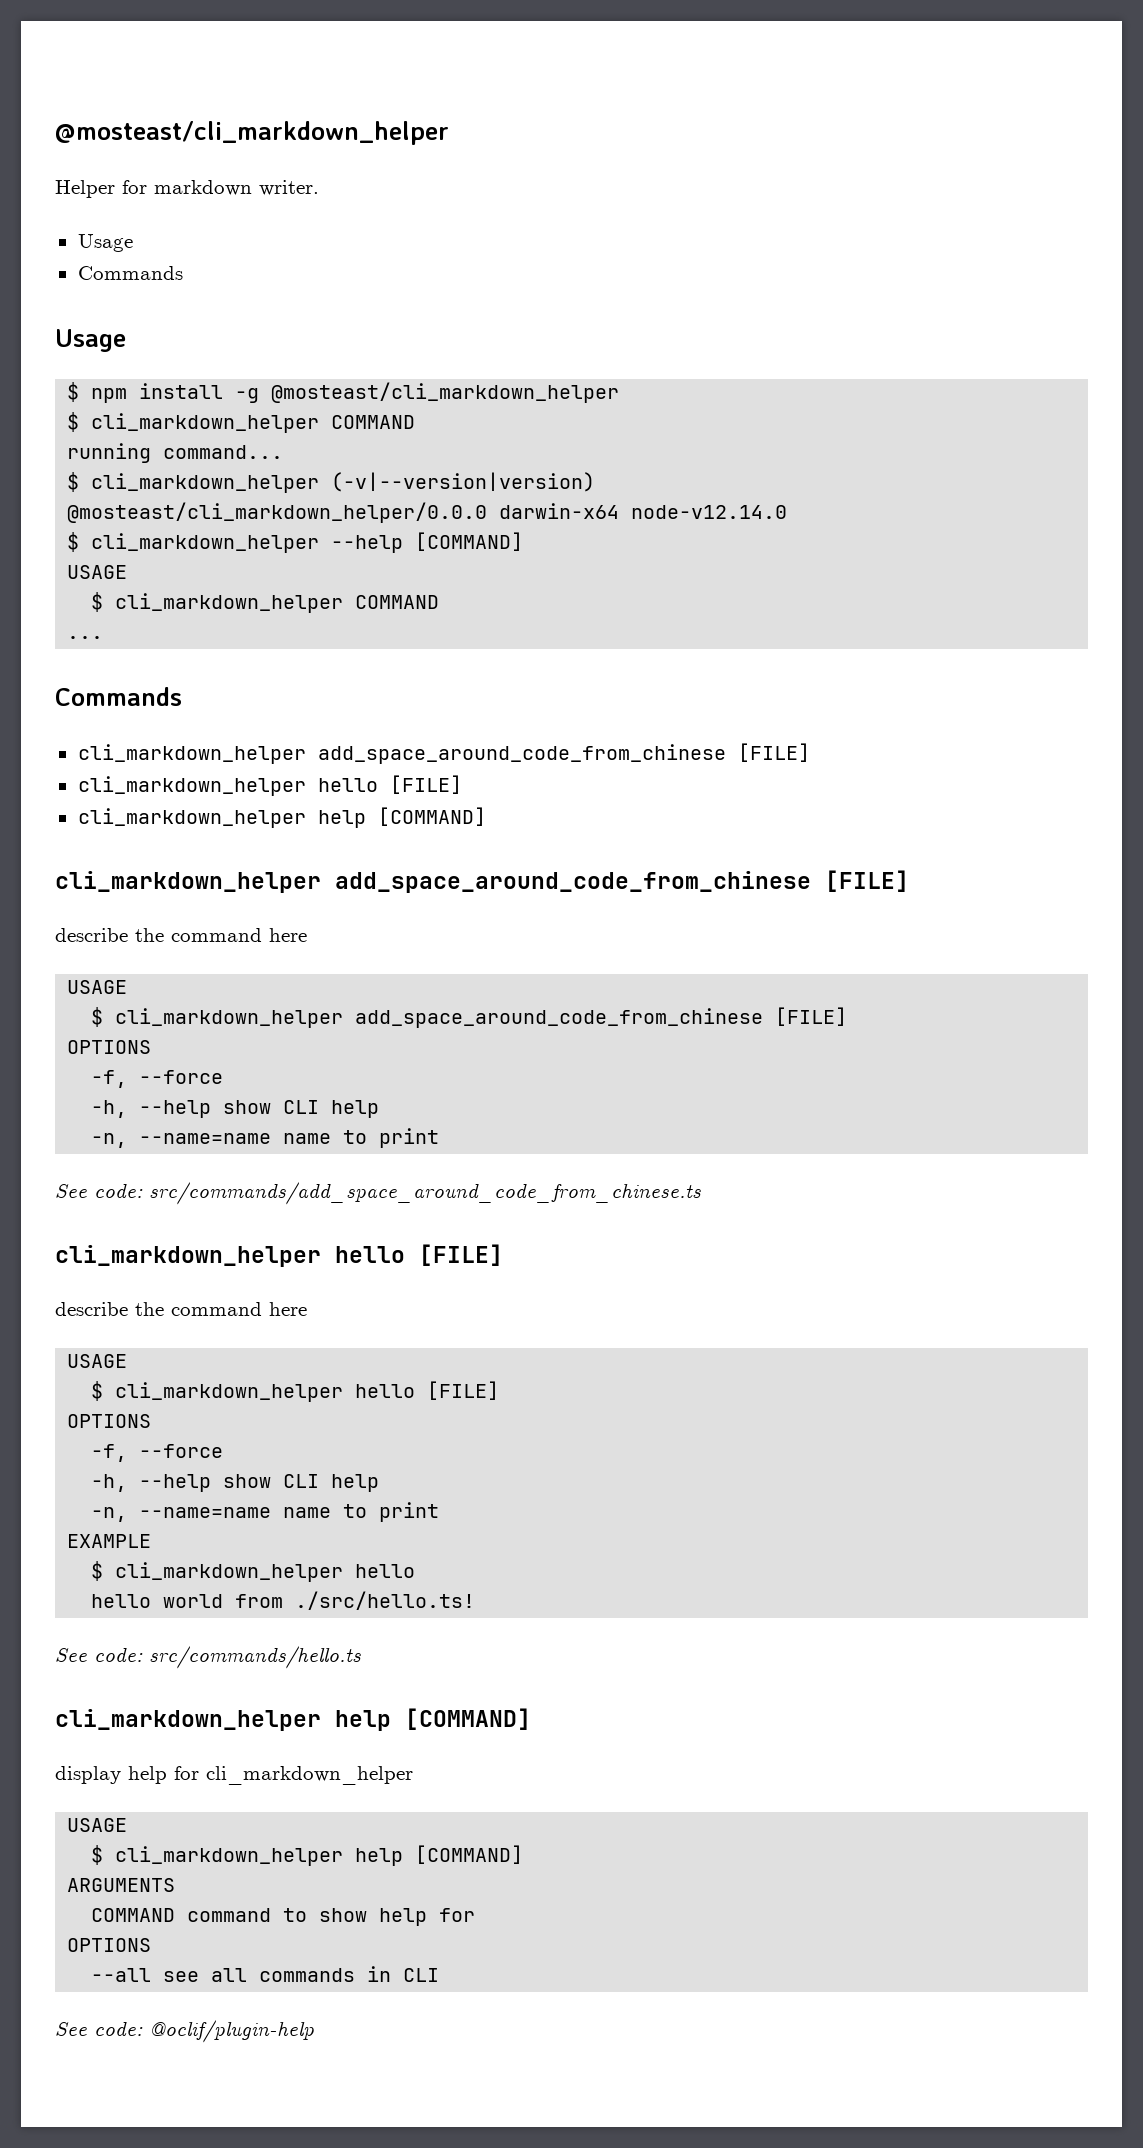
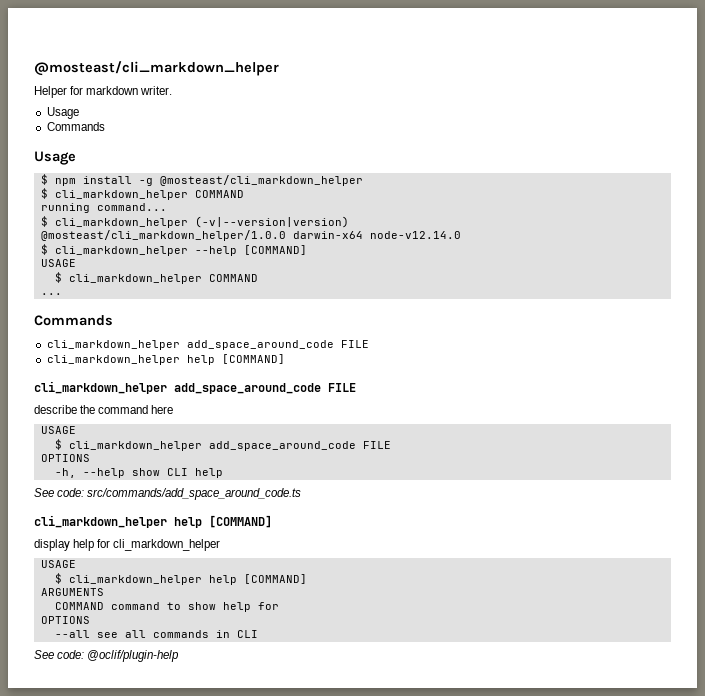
[67,502,488,523] @mosteast/cli_markdown_helper/0.0.0 -> [40,230,286,241] @mosteast/cli_markdown_helper/1.0.0
[317,743,810,764] [77,775,462,796] add_space_around_code_from_chinese [FILE] // cli_markdown_helper hello [FILE] -> [186,340,369,350] add_space_around_code FILE
[335,870,909,893] [55,928,307,942] [67,980,128,994] [91,1007,848,1028] [67,1040,152,1054] [91,1070,224,1088] [91,1100,380,1118] [91,1128,440,1148] [55,1182,701,1205] [55,1244,503,1267] [55,1302,307,1316] [67,1354,128,1368] [91,1381,500,1402] [67,1414,152,1428] [91,1444,224,1462] [91,1474,380,1492] [91,1502,440,1522] [67,1534,152,1548] [91,1561,416,1582] [91,1591,476,1610] [55,1646,361,1669] add_space_around_code_from_chinese [FILE] // describe the command here // USAGE // $ cli_markdown_helper add_space_around_code_from_chinese [FILE] // OPTIONS // -f, --force // -h, --help show CLI help // -n, --name=name name to print // See code: src/commands/add_space_around_code_from_chinese.ts // cli_markdown_helper hello [FILE] // describe the command here // USAGE // $ cli_markdown_helper hello [FILE] // OPTIONS // -f, --force // -h, --help show CLI help // -n, --name=name name to print // EXAMPLE // $ cli_markdown_helper hello // hello world from ./src/hello.ts! // See code: src/commands/hello.ts -> [174,383,356,394] [34,405,174,414] [40,426,76,434] [54,439,391,451] [40,454,90,462] [54,468,223,478] [34,488,302,500] add_space_around_code FILE // describe the command here // USAGE // $ cli_markdown_helper add_space_around_code FILE // OPTIONS // -h, --help show CLI help // See code: src/commands/add_space_around_code.ts

